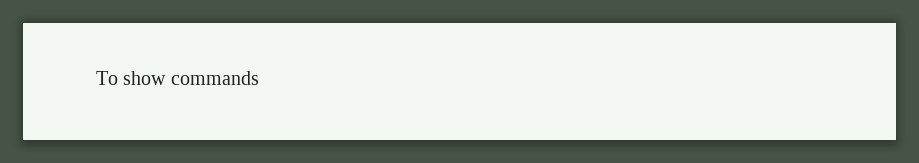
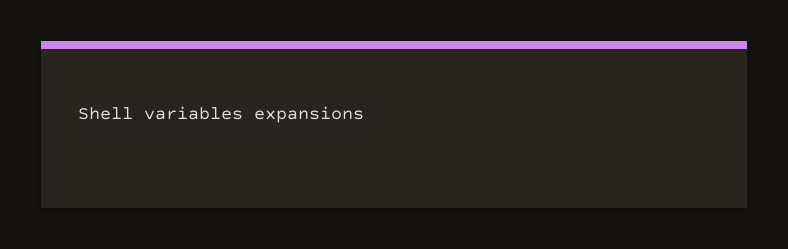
[96,71,259,85] To show commands -> [78,106,364,123] Shell variables expansions

